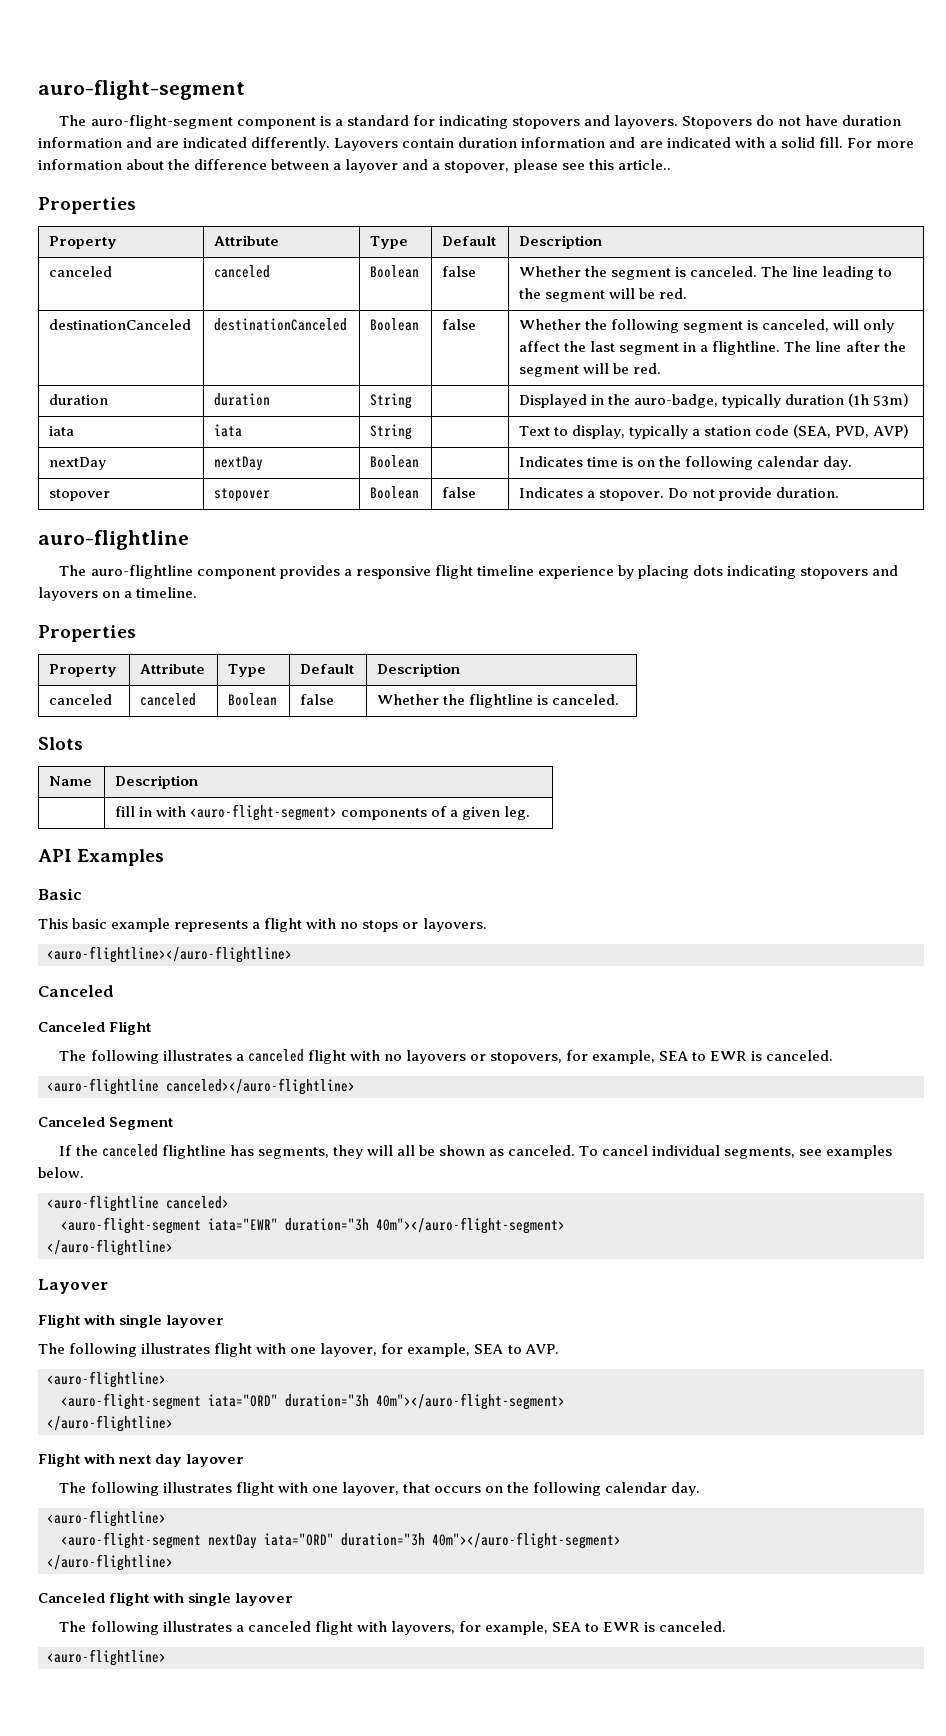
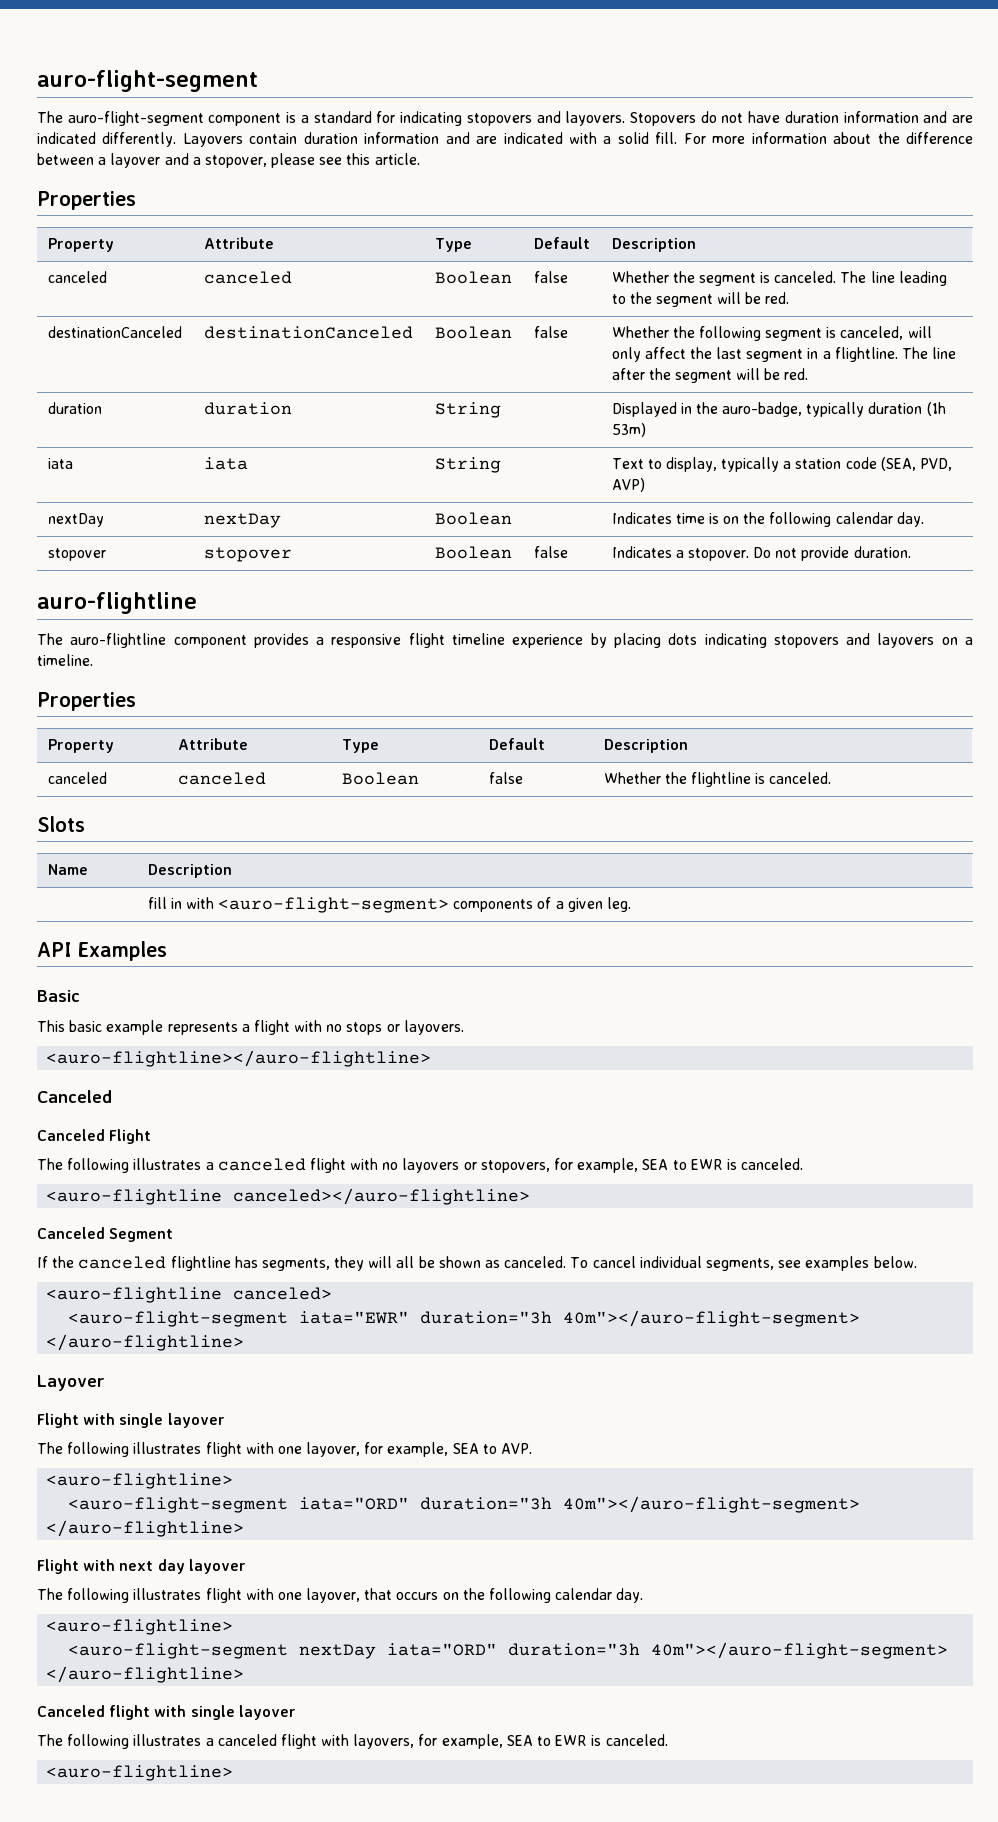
[617,159,671,170] article.. -> [374,153,420,165] article.

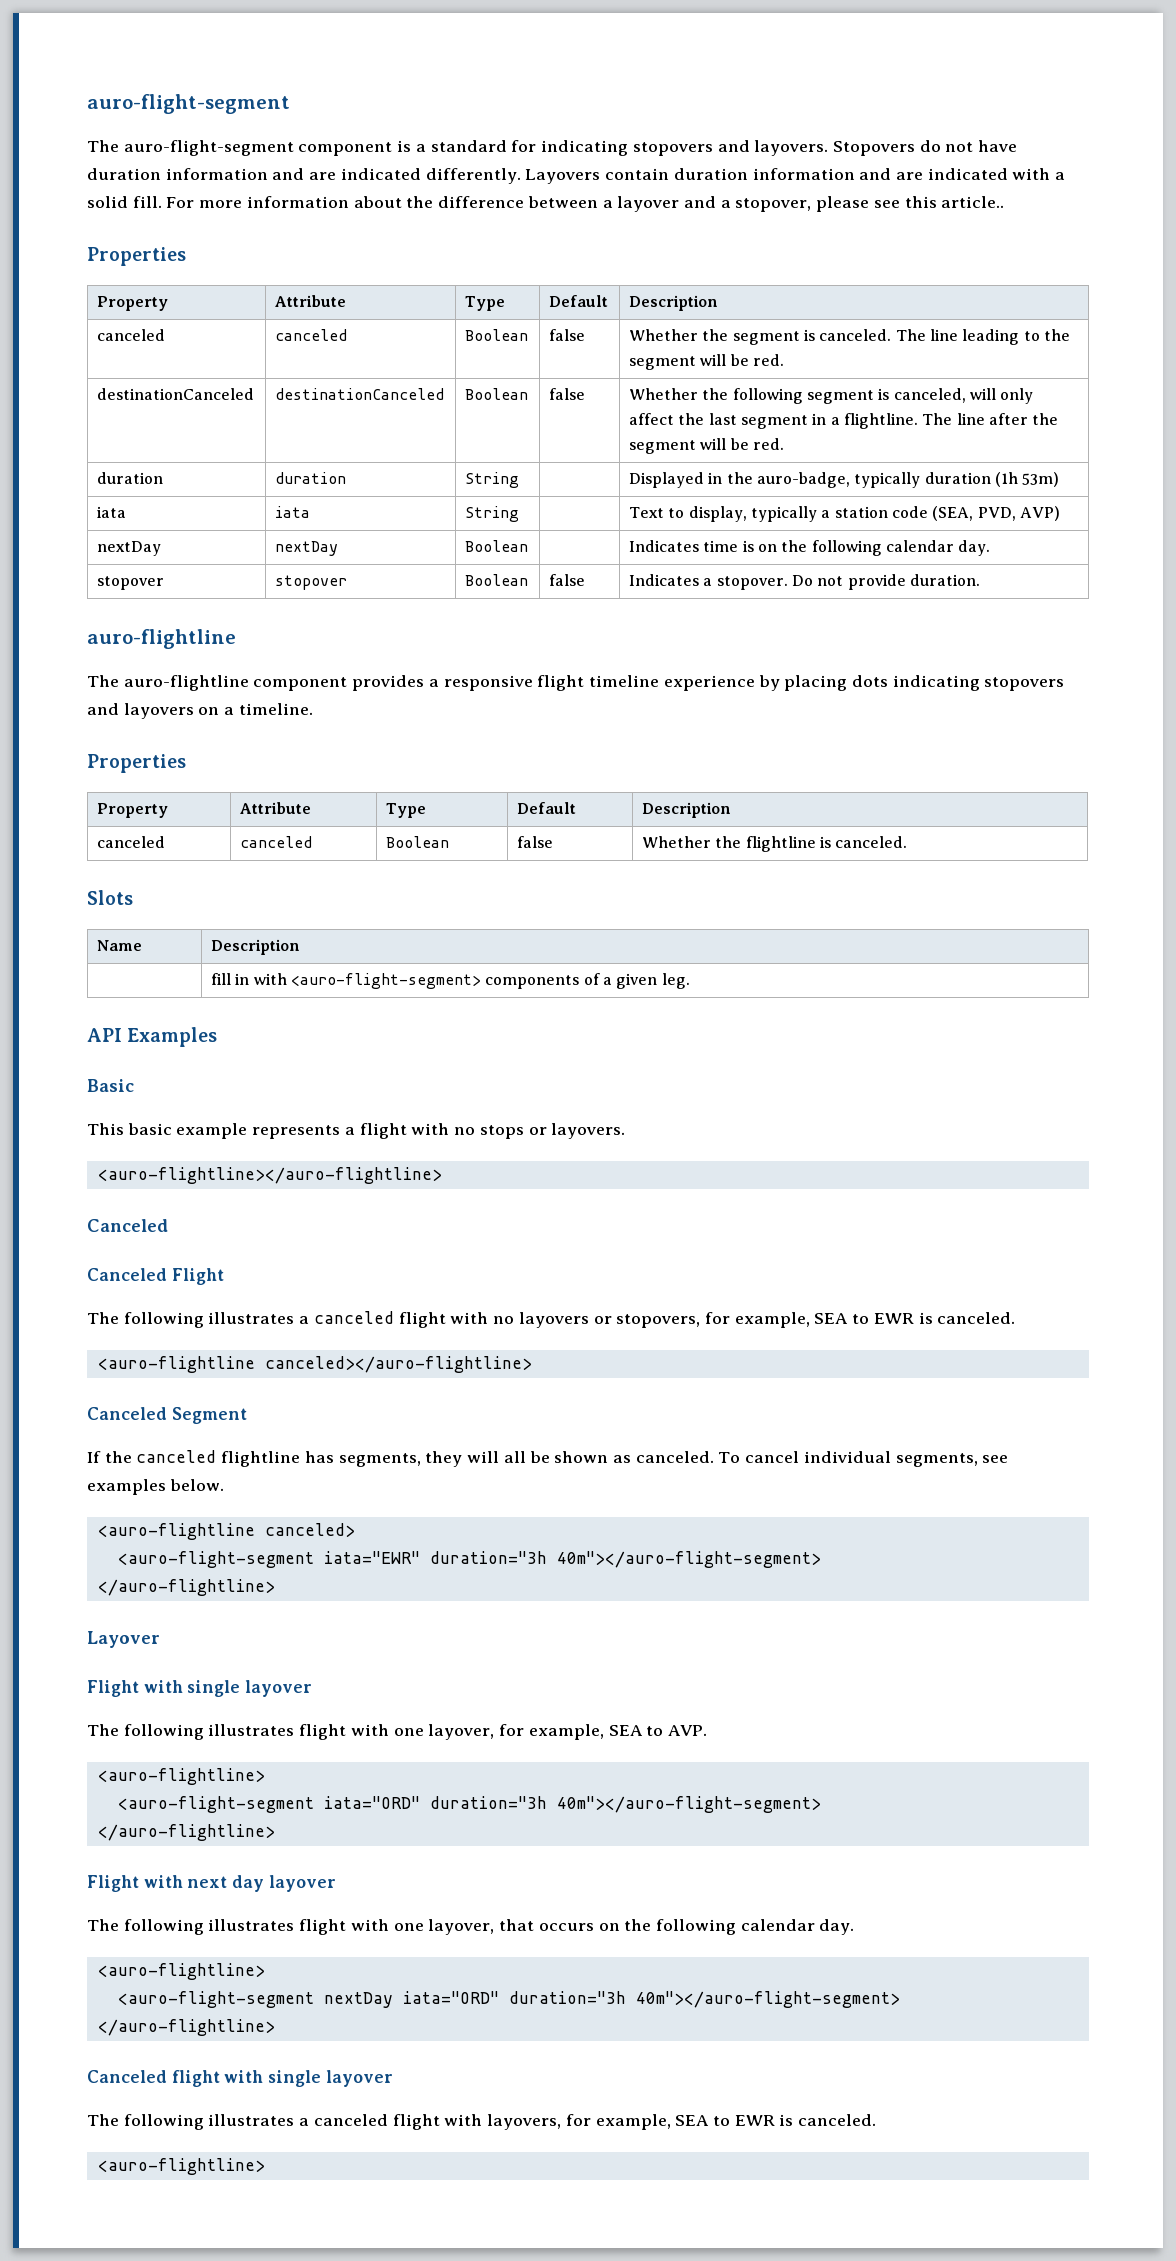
[374,153,420,165] article. -> [941,196,1005,208] article..

